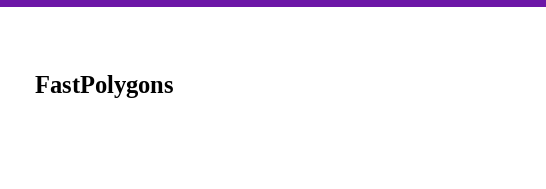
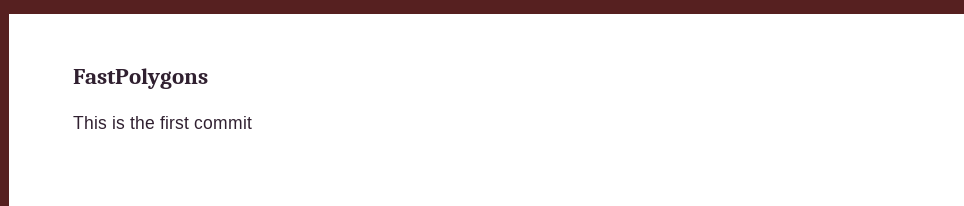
(174, 86) none -> [73,116,252,129] // This is the first commit

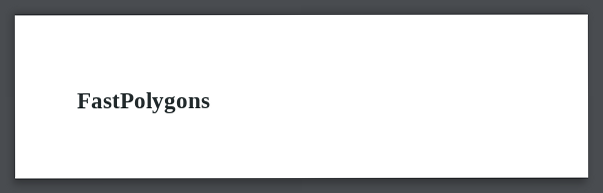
[73,116,252,129] // This is the first commit -> (211, 103) none

